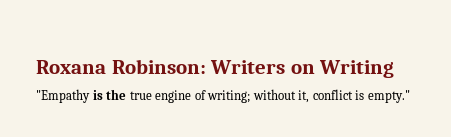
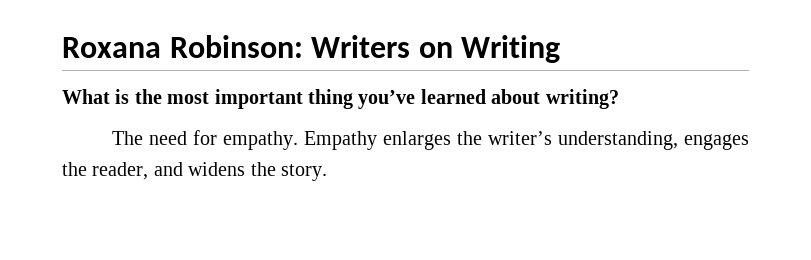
[36,89,90,103] "Empathy -> [62,89,110,104] What
[129,89,410,103] true engine of writing; without it, conflict is empty." -> [167,89,619,109] [111,130,750,150] [62,162,327,181] most important thing you’ve learned about writing? // The need for empathy. Empathy enlarges the writer’s understanding, engages the reader, and widens the story.

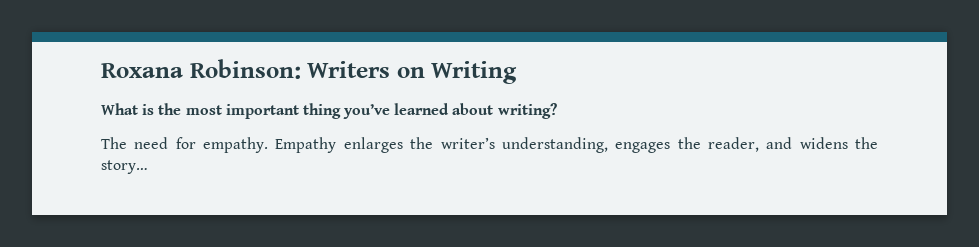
[281,164,327,181] story. -> [101,160,148,174] story…

